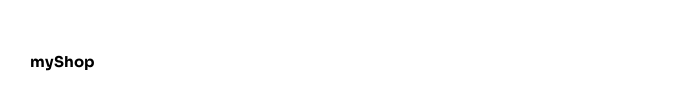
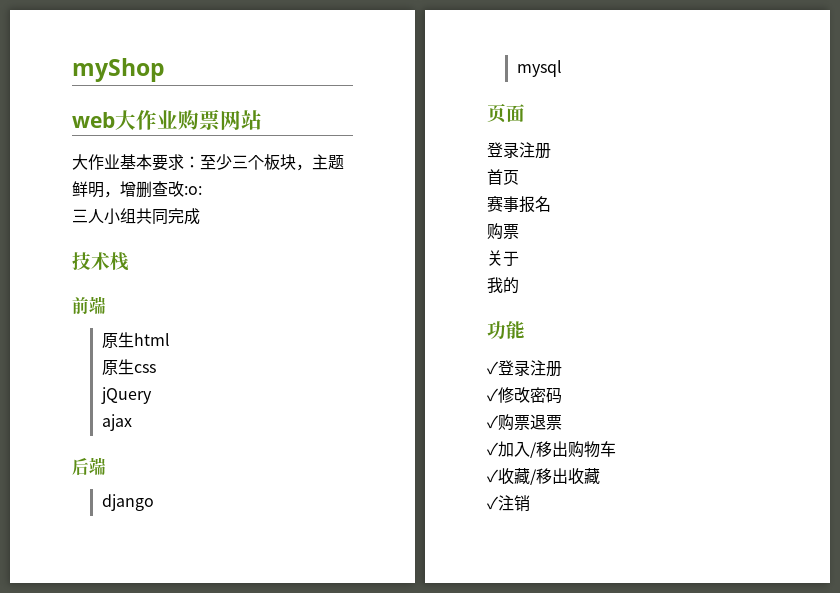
(95, 63) none -> [72,109,262,131] [72,154,344,171] [72,181,202,198] [72,208,200,225] [72,252,129,271] [72,296,106,314] [101,332,170,348] [101,359,156,375] [100,387,152,404] [101,414,132,431] [72,457,106,476] [101,494,154,511] [516,60,562,77] [487,103,525,123] [487,142,551,159] [487,169,519,185] [487,195,551,213] [487,223,519,240] [487,250,519,266] [487,277,519,294] [487,321,525,339] [487,360,562,377] [487,387,562,404] [487,414,562,431] [487,441,616,458] [487,468,600,485] [487,495,530,512] // web大作业购票网站 // 大作业基本要求：至少三个板块，主题鲜明，增删查改:o: // 三人小组共同完成 // 技术栈 // 前端 // 原生html // 原生css // jQuery // ajax // 后端 // django // mysql // 页面 // 登录注册 // 首页 // 赛事报名 // 购票 // 关于 // 我的 // 功能 // ✓登录注册 // ✓修改密码 // ✓购票退票 // ✓加入/移出购物车 // ✓收藏/移出收藏 // ✓注销

